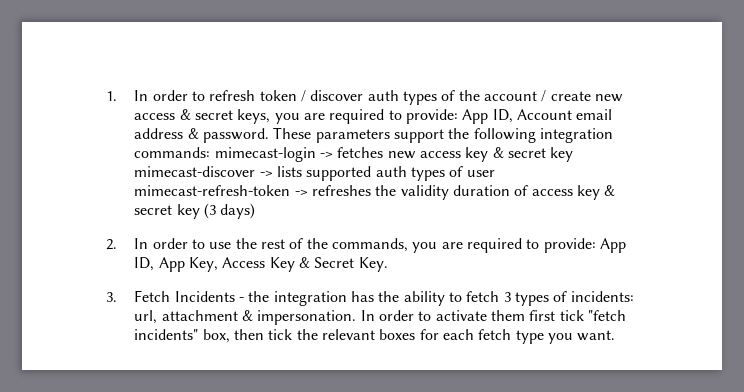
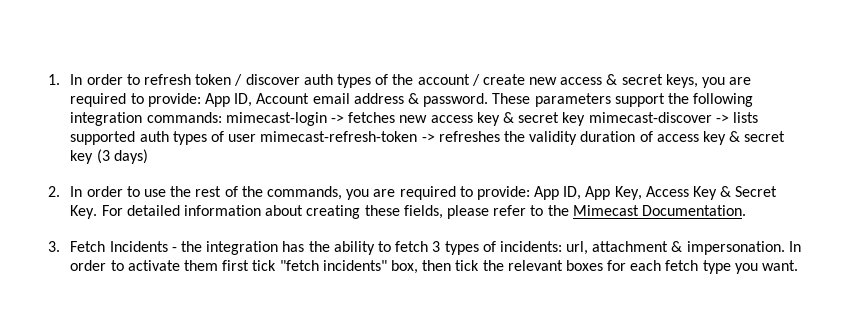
(388, 264) none -> [101,205,746,219] For detailed information about creating these fields, please refer to the Mimecast Documentation.

